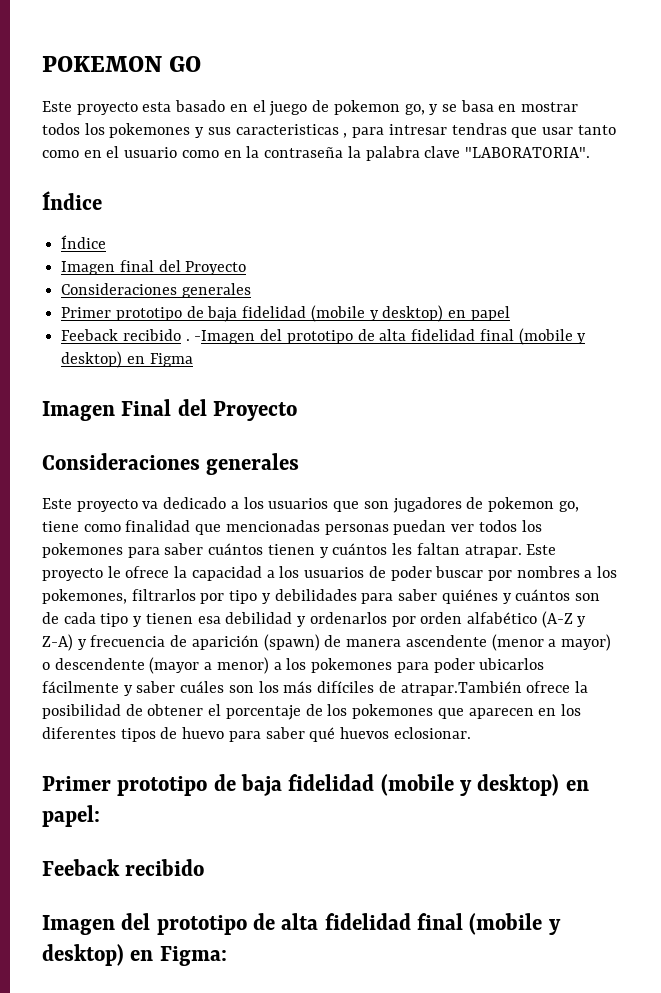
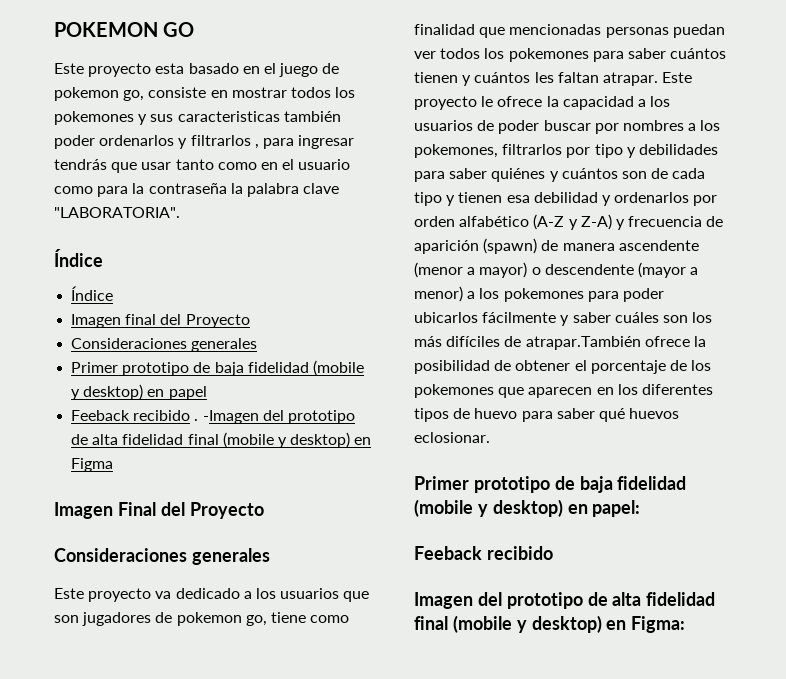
[429,100,494,115] y se basa -> [148,87,207,98] consiste
[343,123,507,138] , para intresar tendras -> [283,111,341,122] [54,135,355,149] [54,159,107,170] también poder ordenarlos y filtrarlos , para ingresar tendrás
[223,150,242,158] en -> [97,186,129,197] para

